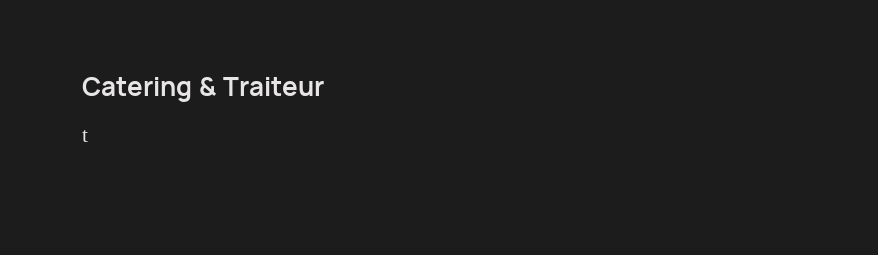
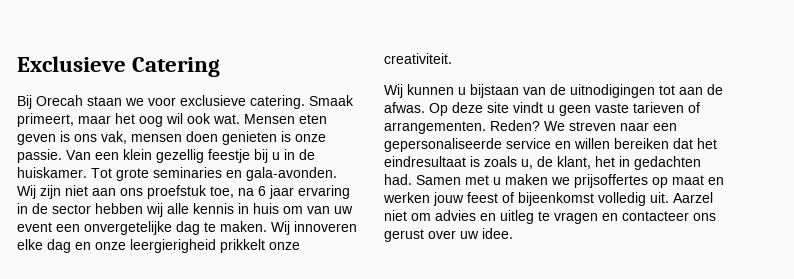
(82, 89) none -> [17,56,126,72] Exclusieve
[199,77,325,96] [82,130,88,142] & Traiteur // t -> [17,95,354,109] [17,113,327,127] [17,131,326,145] [17,149,315,163] [17,167,337,181] [17,185,350,199] [17,203,353,217] [17,221,357,235] [17,239,300,253] [384,53,452,64] [384,84,723,98] [384,102,700,116] [384,120,677,134] [384,138,717,152] [384,156,701,170] [384,174,724,188] [383,192,713,206] [384,210,716,224] [384,228,513,242] // Bij Orecah staan we voor exclusieve catering. Smaak primeert, maar het oog wil ook wat. Mensen eten geven is ons vak, mensen doen genieten is onze passie. Van een klein gezellig feestje bij u in de huiskamer. Tot grote seminaries en gala-avonden. Wij zijn niet aan ons proefstuk toe, na 6 jaar ervaring in de sector hebben wij alle kennis in huis om van uw event een onvergetelijke dag te maken. Wij innoveren elke dag en onze leergierigheid prikkelt onze creativiteit. // Wij kunnen u bijstaan van de uitnodigingen tot aan de afwas. Op deze site vindt u geen vaste tarieven of arrangementen. Reden? We streven naar een gepersonaliseerde service en willen bereiken dat het eindresultaat is zoals u, de klant, het in gedachten had. Samen met u maken we prijsoffertes op maat en werken jouw feest of bijeenkomst volledig uit. Aarzel niet om advies en uitleg te vragen en contacteer ons gerust over uw idee.

